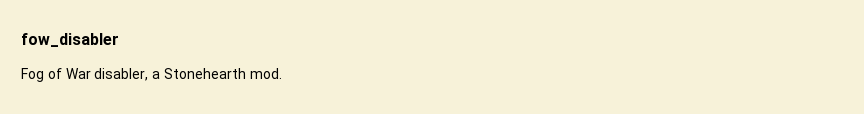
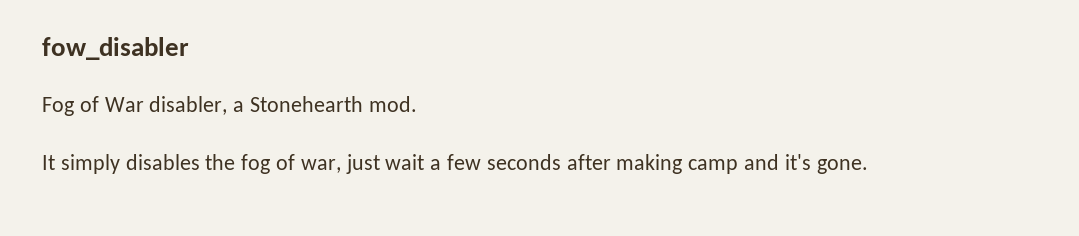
(282, 73) none -> [42,154,868,174] // It simply disables the fog of war, just wait a few seconds after making camp and it's gone.

